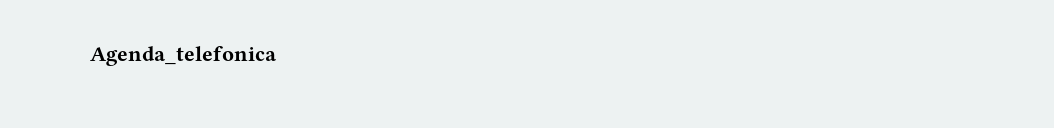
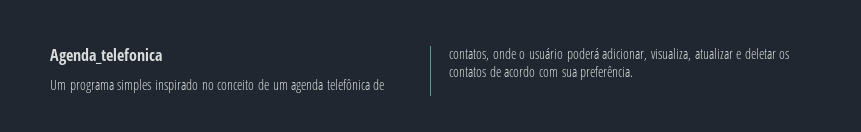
(277, 56) none -> [50,79,385,93] [449,48,790,62] [449,66,634,80] // Um programa simples inspirado no conceito de um agenda telefônica de contatos, onde o usuário poderá adicionar, visualiza, atualizar e deletar os contatos de acordo com sua preferência.

